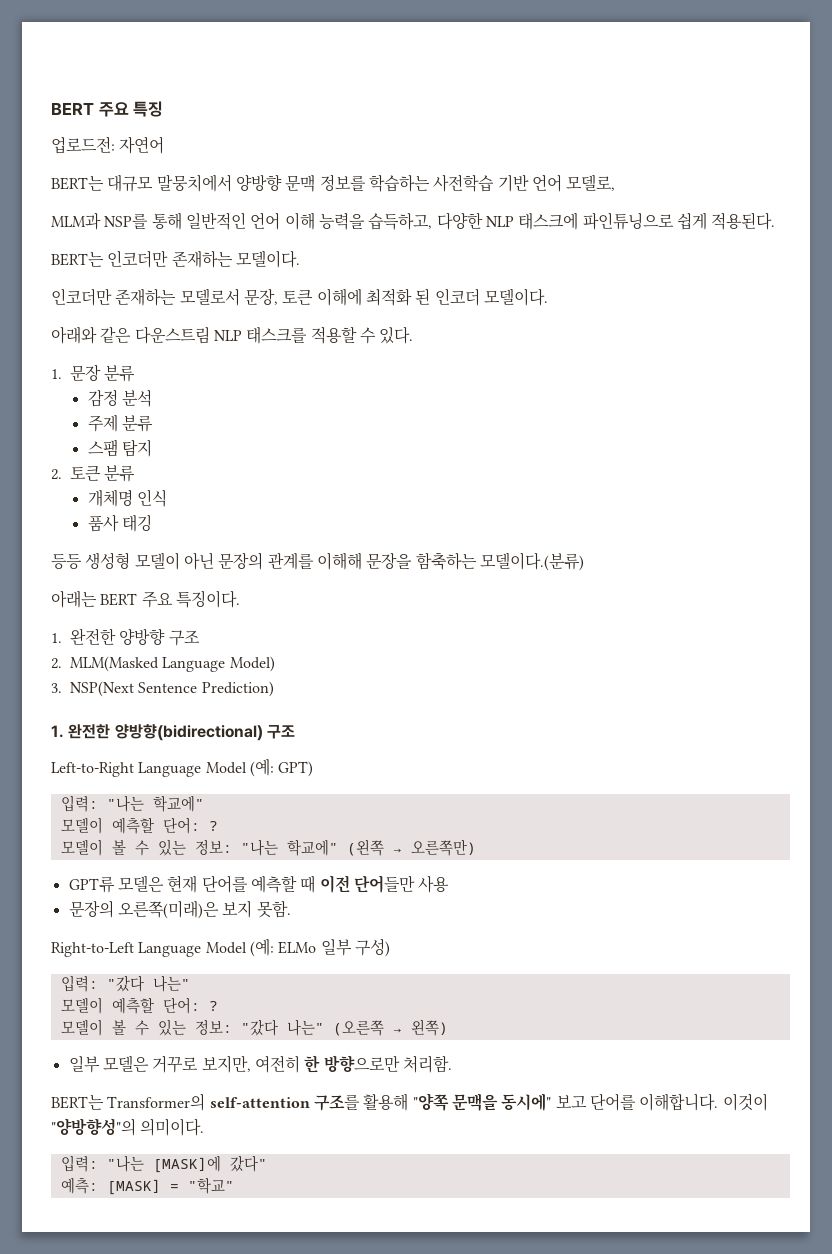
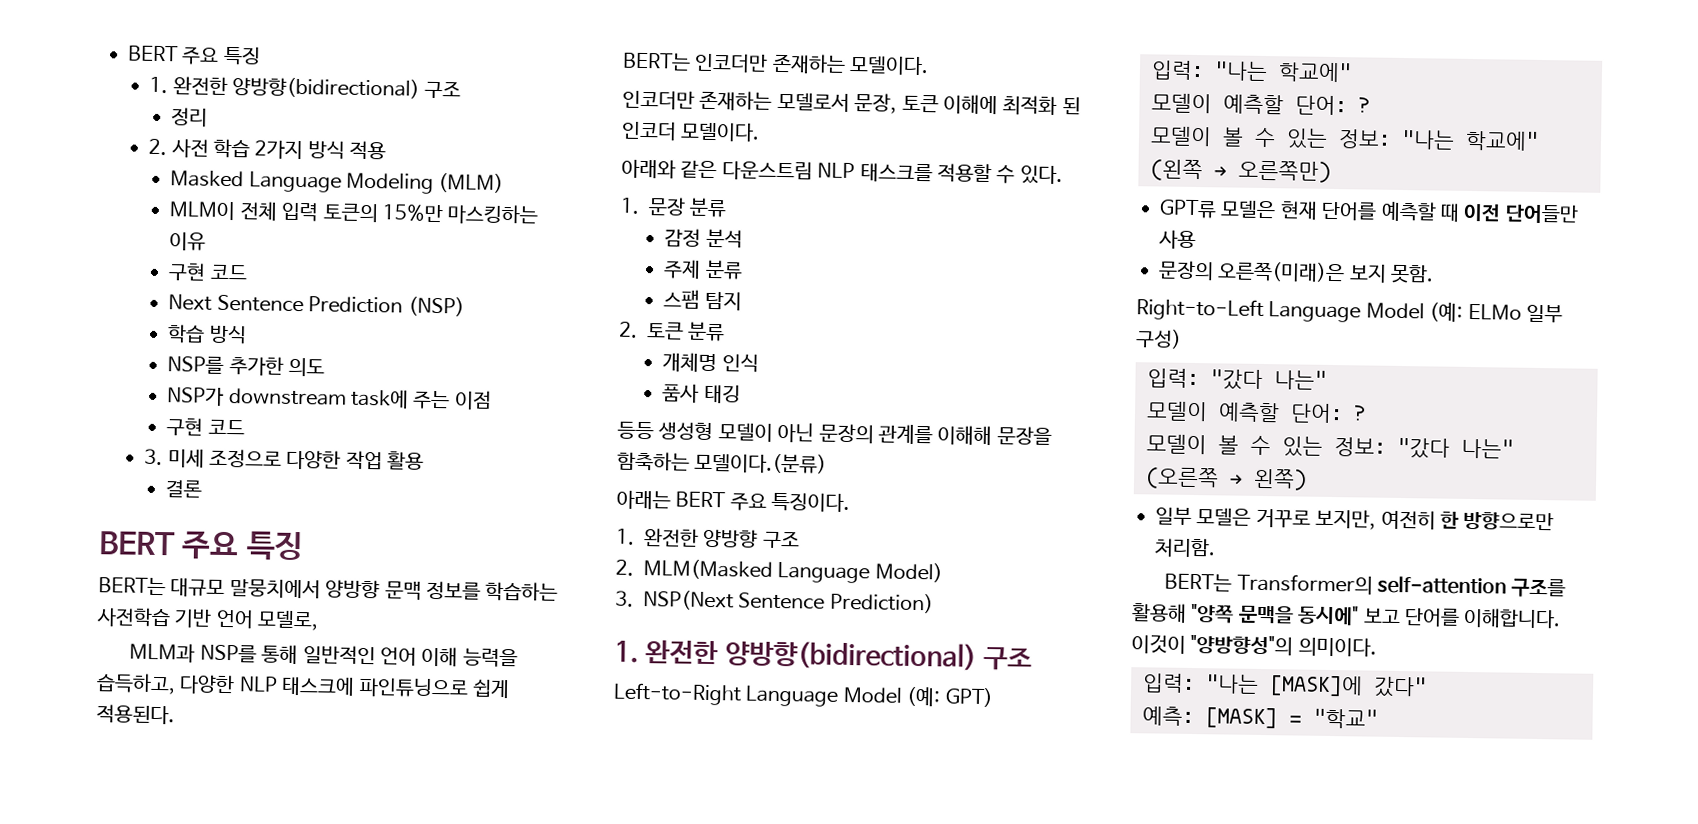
[51,101,164,117] [51,136,165,154] BERT 주요 특징 // 업로드전: 자연어 -> [128,45,261,66] [149,76,462,99] [171,107,209,127] [148,138,387,161] [170,170,505,194] [169,201,539,225] [169,232,207,251] [168,263,248,281] [168,294,465,317] [167,324,247,345] [167,356,326,377] [167,387,492,410] [166,418,245,436] [144,448,425,471] [165,480,203,498] [98,530,304,561] BERT 주요 특징 // 1. 완전한 양방향(bidirectional) 구조 // 정리 // 2. 사전 학습 2가지 방식 적용 // Masked Language Modeling (MLM) // MLM이 전체 입력 토큰의 15%만 마스킹하는 이유 // 구현 코드 // Next Sentence Prediction (NSP) // 학습 방식 // NSP를 추가한 의도 // NSP가 downstream task에 주는 이점 // 구현 코드 // 3. 미세 조정으로 다양한 작업 활용 // 결론 // BERT 주요 특징

